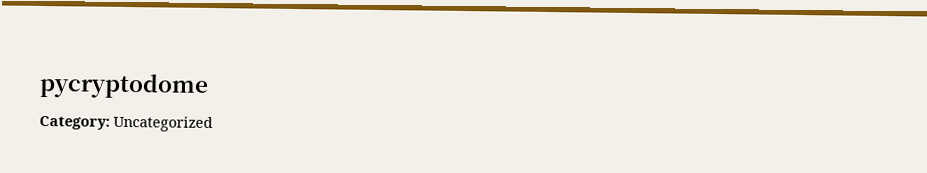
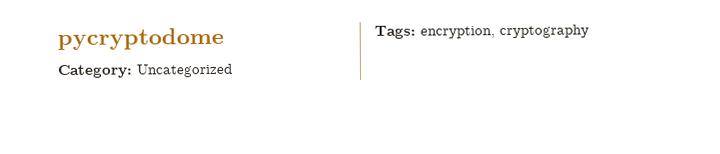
(213, 124) none -> [374,24,589,39] // Tags: encryption, cryptography

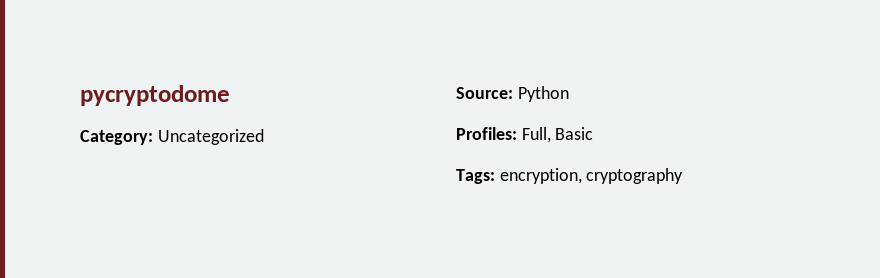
(232, 70) none -> [456,86,569,102] [456,127,594,143] // Source: Python // Profiles: Full, Basic

